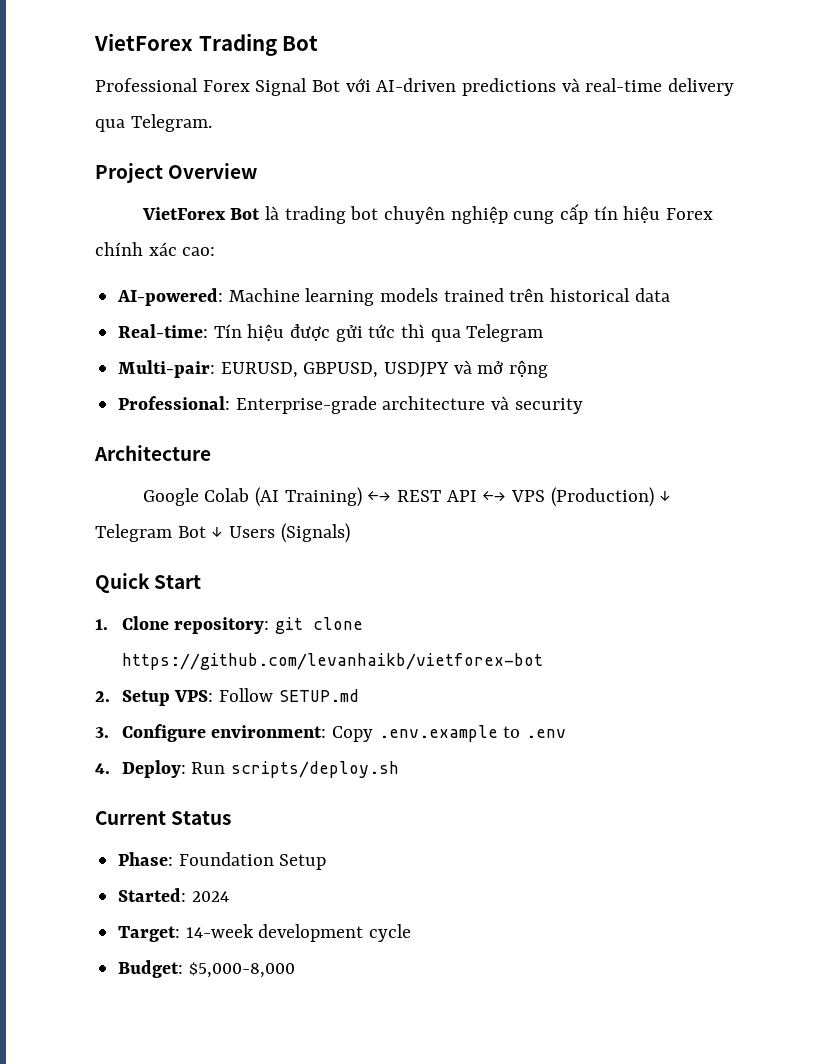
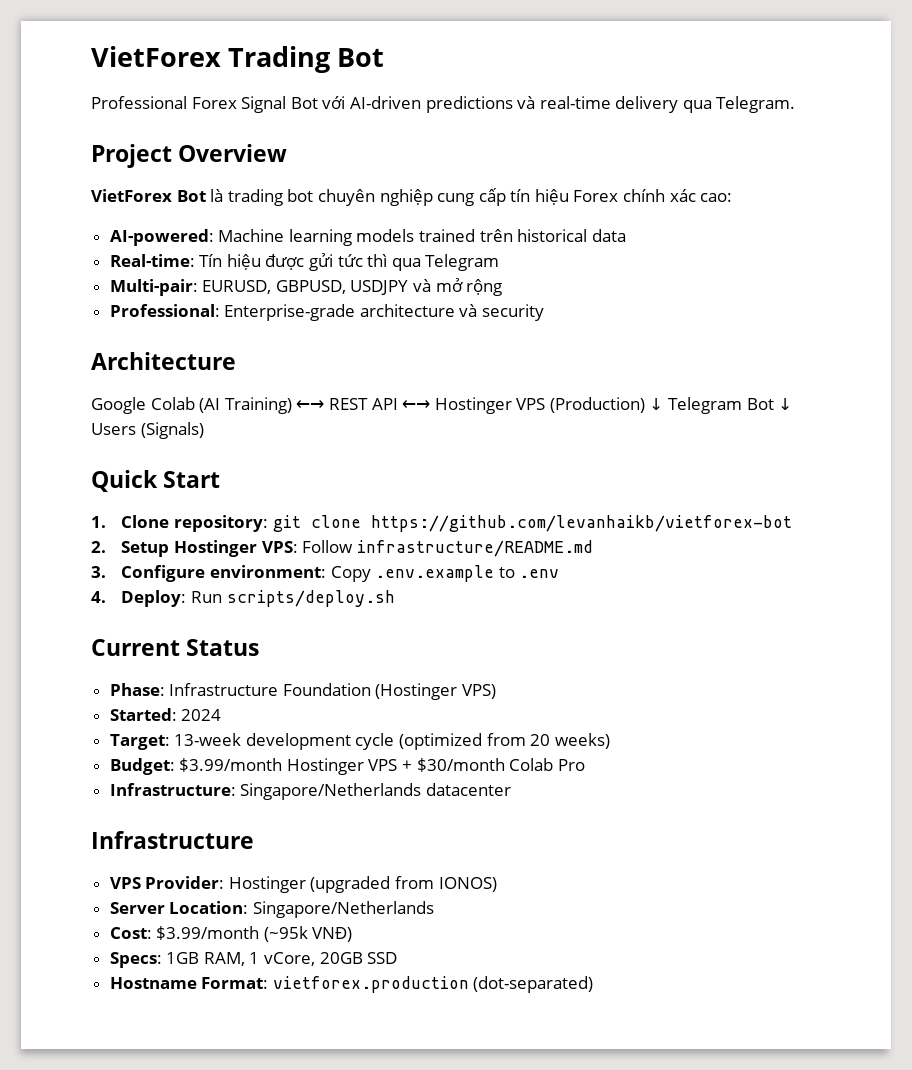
(507, 496) none -> [434,397,512,414] Hostinger
(170, 698) none -> [174,540,258,557] Hostinger
[278,689,359,702] SETUP.md -> [356,540,593,557] infrastructure/README.md
[178,852,327,870] Foundation Setup -> [169,683,497,700] Infrastructure Foundation (Hostinger VPS)
[185,924,254,938] 14-week -> [174,733,242,746] 13-week
[118,960,295,978] // Budget: $5,000-8,000 -> [399,733,610,750] [109,758,585,775] [109,783,511,800] [91,831,254,849] [109,876,497,893] [109,901,434,918] [109,926,353,942] [109,952,398,968] [109,976,594,993] (optimized from 20 weeks) // Budget: $3.99/month Hostinger VPS + $30/month Colab Pro // Infrastructure: Singapore/Netherlands datacenter // Infrastructure // VPS Provider: Hostinger (upgraded from IONOS) // Server Location: Singapore/Netherlands // Cost: $3.99/month (~95k VNĐ) // Specs: 1GB RAM, 1 vCore, 20GB SSD // Hostname Format: vietforex.production (dot-separated)

